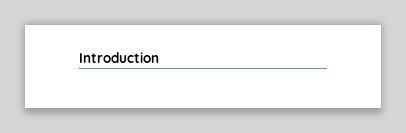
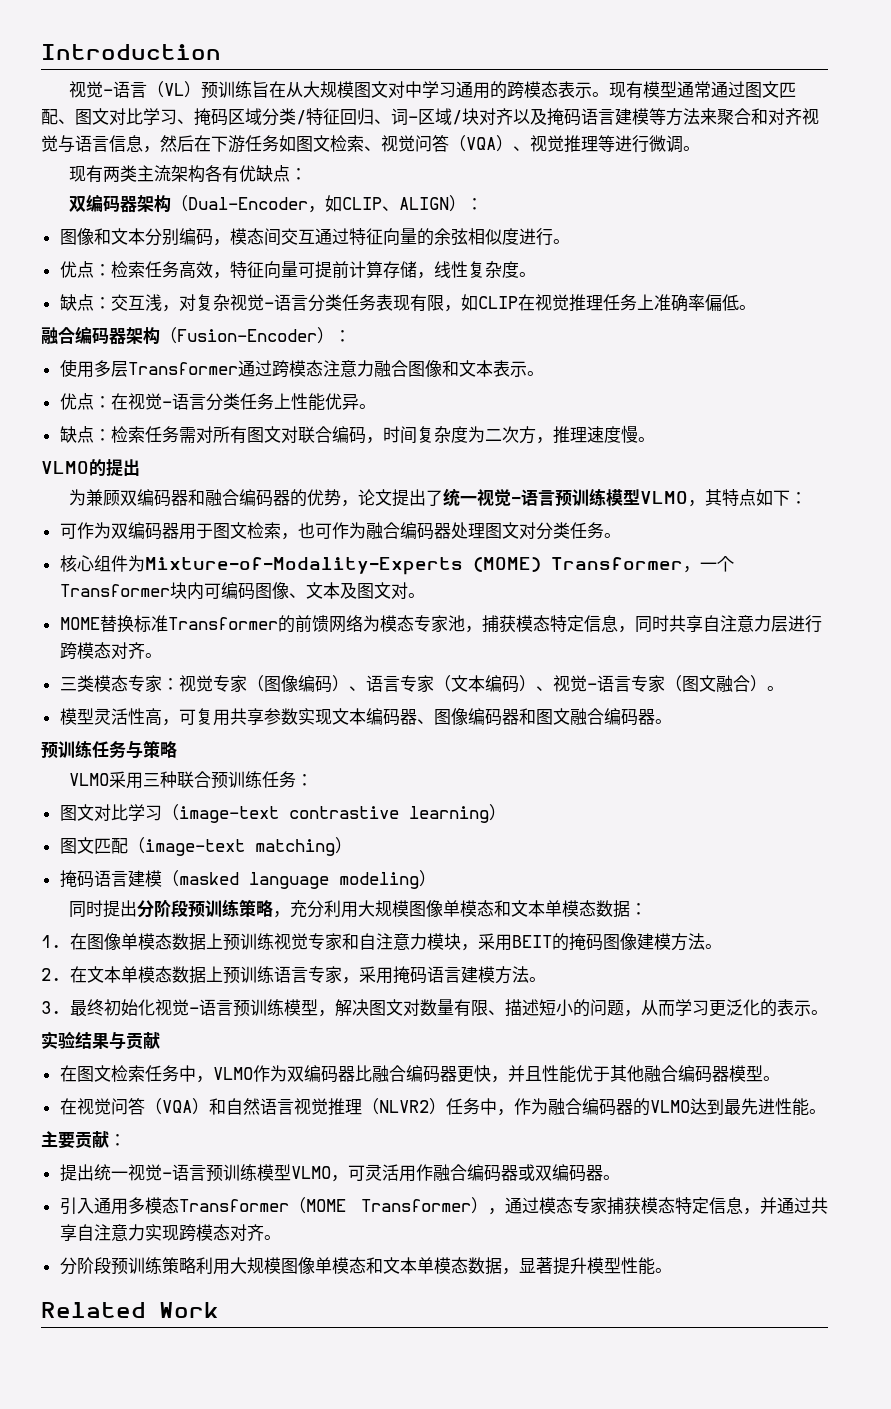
(159, 57) none -> [68,81,796,99] [41,108,819,126] [41,134,700,153] [68,165,307,183] [68,194,483,213] [59,228,570,246] [59,261,536,279] [59,294,756,312] [41,326,351,345] [59,359,544,378] [59,393,376,411] [59,425,655,444] [41,459,140,476] [68,488,807,507] [59,522,621,540] [59,555,734,575] [59,582,425,600] [59,615,822,633] [59,642,162,660] [59,675,784,693] [59,708,672,726] [41,740,177,759] [68,771,313,789] [59,804,506,823] [59,837,352,856] [59,870,436,889] [68,899,647,918] [41,933,722,951] [41,966,546,984] [41,999,828,1017] [41,1031,160,1049] [59,1065,780,1083] [59,1097,826,1116] [41,1130,126,1149] [59,1164,620,1182] [59,1197,828,1215] [59,1224,281,1242] [59,1257,672,1275] [41,1302,219,1318] // 视觉-语言（VL）预训练旨在从大规模图文对中学习通用的跨模态表示。现有模型通常通过图文匹配、图文对比学习、掩码区域分类/特征回归、词-区域/块对齐以及掩码语言建模等方法来聚合和对齐视觉与语言信息，然后在下游任务如图文检索、视觉问答（VQA）、视觉推理等进行微调。 // 现有两类主流架构各有优缺点： // 双编码器架构（Dual-Encoder，如CLIP、ALIGN）： // 图像和文本分别编码，模态间交互通过特征向量的余弦相似度进行。 // 优点：检索任务高效，特征向量可提前计算存储，线性复杂度。 // 缺点：交互浅，对复杂视觉-语言分类任务表现有限，如CLIP在视觉推理任务上准确率偏低。 // 融合编码器架构（Fusion-Encoder）： // 使用多层Transformer通过跨模态注意力融合图像和文本表示。 // 优点：在视觉-语言分类任务上性能优异。 // 缺点：检索任务需对所有图文对联合编码，时间复杂度为二次方，推理速度慢。 // VLMO的提出 // 为兼顾双编码器和融合编码器的优势，论文提出了统一视觉-语言预训练模型VLMO，其特点如下： // 可作为双编码器用于图文检索，也可作为融合编码器处理图文对分类任务。 // 核心组件为Mixture-of-Modality-Experts (MOME) Transformer，一个Transformer块内可编码图像、文本及图文对。 // MOME替换标准Transformer的前馈网络为模态专家池，捕获模态特定信息，同时共享自注意力层进行跨模态对齐。 // 三类模态专家：视觉专家（图像编码）、语言专家（文本编码）、视觉-语言专家（图文融合）。 // 模型灵活性高，可复用共享参数实现文本编码器、图像编码器和图文融合编码器。 // 预训练任务与策略 // VLMO采用三种联合预训练任务： // 图文对比学习（image-text contrastive learning） // 图文匹配（image-text matching） // 掩码语言建模（masked language modeling） // 同时提出分阶段预训练策略，充分利用大规模图像单模态和文本单模态数据： // 1.在图像单模态数据上预训练视觉专家和自注意力模块，采用BEIT的掩码图像建模方法。 // 2.在文本单模态数据上预训练语言专家，采用掩码语言建模方法。 // 3.最终初始化视觉-语言预训练模型，解决图文对数量有限、描述短小的问题，从而学习更泛化的表示。 // 实验结果与贡献 // 在图文检索任务中，VLMO作为双编码器比融合编码器更快，并且性能优于其他融合编码器模型。 // 在视觉问答（VQA）和自然语言视觉推理（NLVR2）任务中，作为融合编码器的VLMO达到最先进性能。 // 主要贡献： // 提出统一视觉-语言预训练模型VLMO，可灵活用作融合编码器或双编码器。 // 引入通用多模态Transformer（MOME Transformer），通过模态专家捕获模态特定信息，并通过共享自注意力实现跨模态对齐。 // 分阶段预训练策略利用大规模图像单模态和文本单模态数据，显著提升模型性能。 // Related Work

